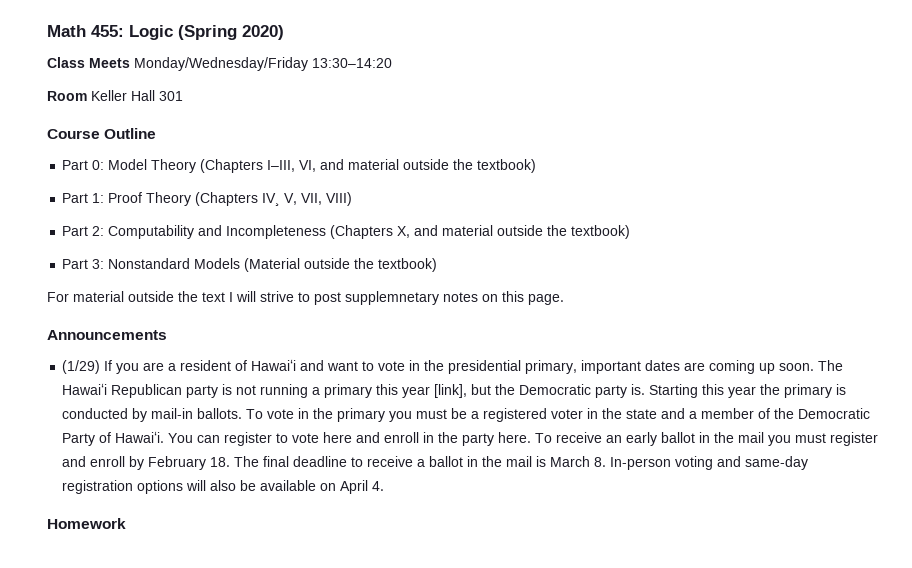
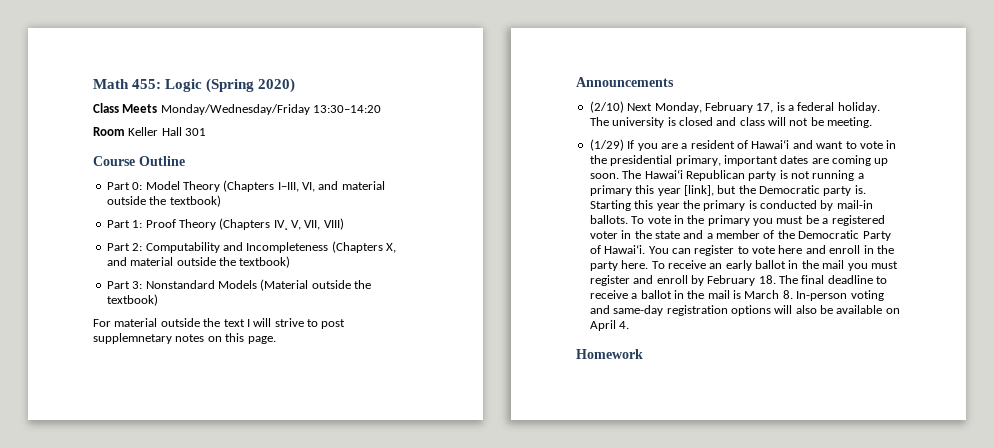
(167, 335) none -> [589,101,880,113] [589,117,873,128] // (2/10) Next Monday, February 17, is a federal holiday. The university is closed and class will not be meeting.

